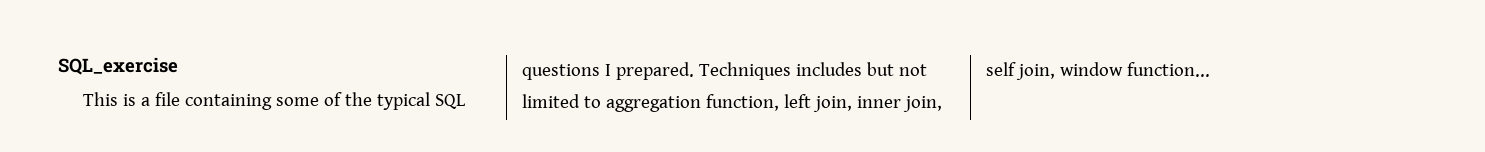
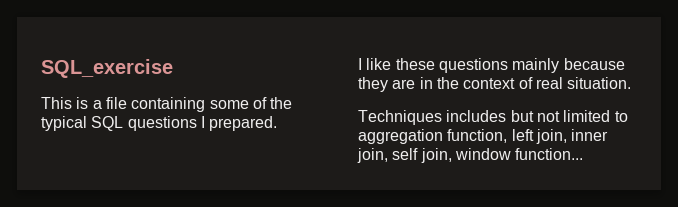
(694, 71) none -> [358,58,625,73] [358,77,632,92] // I like these questions mainly because they are in the context of real situation. //

